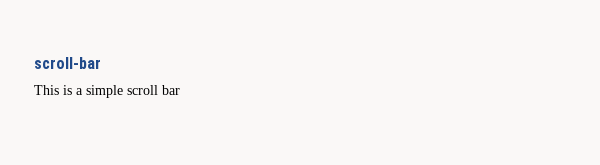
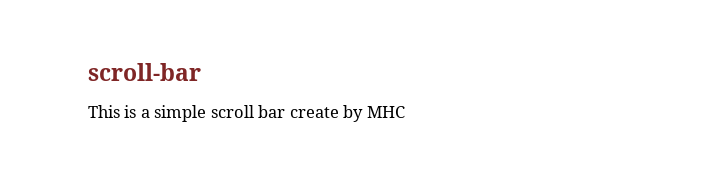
(180, 90) none -> [289,105,405,122] create by MHC

